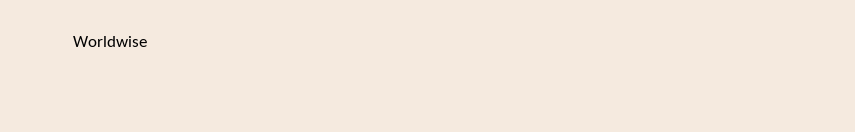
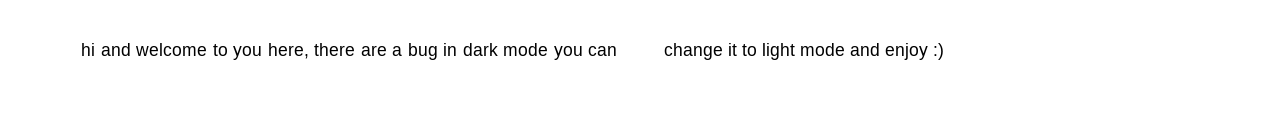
[73,36,147,47] Worldwise -> [81,43,944,60] hi and welcome to you here, there are a bug in dark mode you can change it to light mode and enjoy :)

